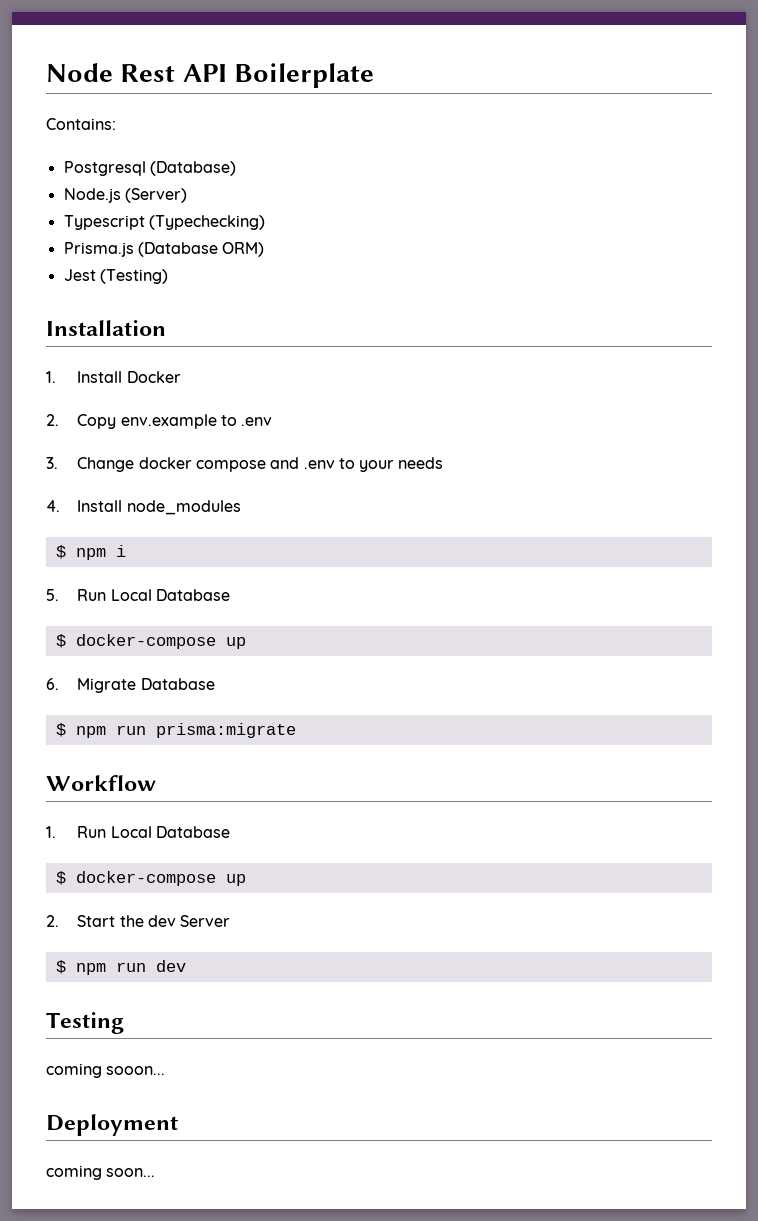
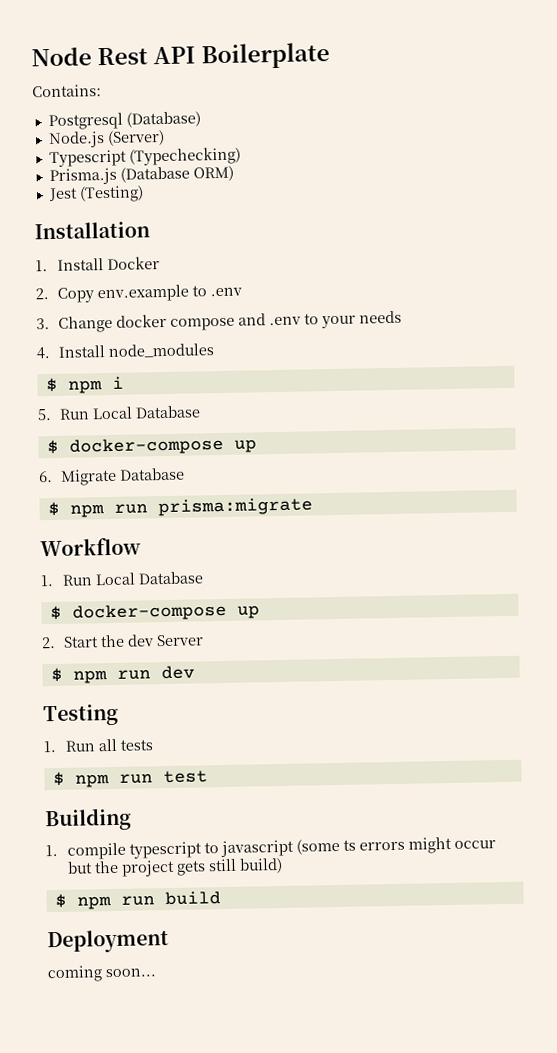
[46,1063,166,1078] coming sooon... -> [43,738,154,753] [52,770,208,788] [44,807,132,832] [45,836,497,860] [67,857,284,877] [54,891,221,910] 1. Run all tests // $ npm run test // Building // 1. compile typescript to javascript (some ts errors might occur but the project gets still build) // $ npm run build

